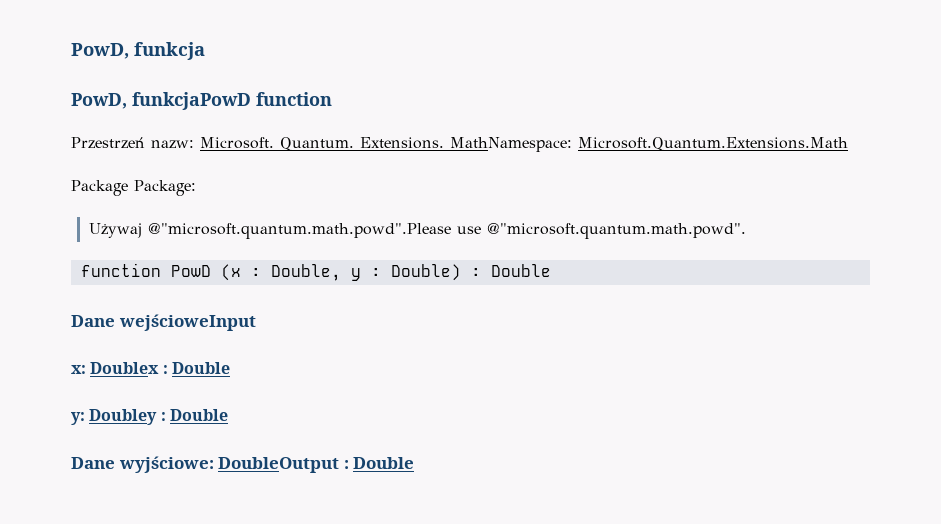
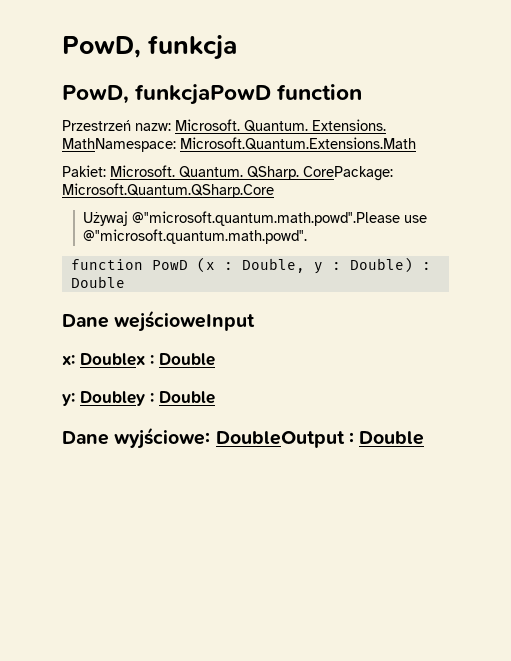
[71,180,196,196] Package Package: -> [62,165,393,181] [62,183,274,198] Pakiet: Microsoft. Quantum. QSharp. CorePackage: Microsoft.Quantum.QSharp.Core

